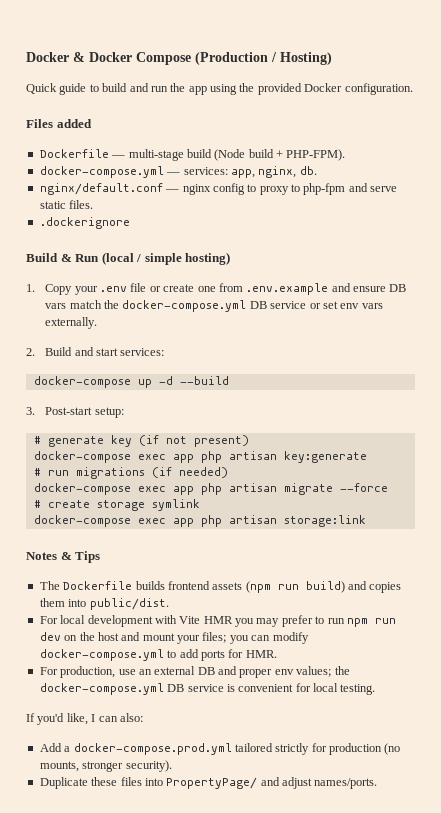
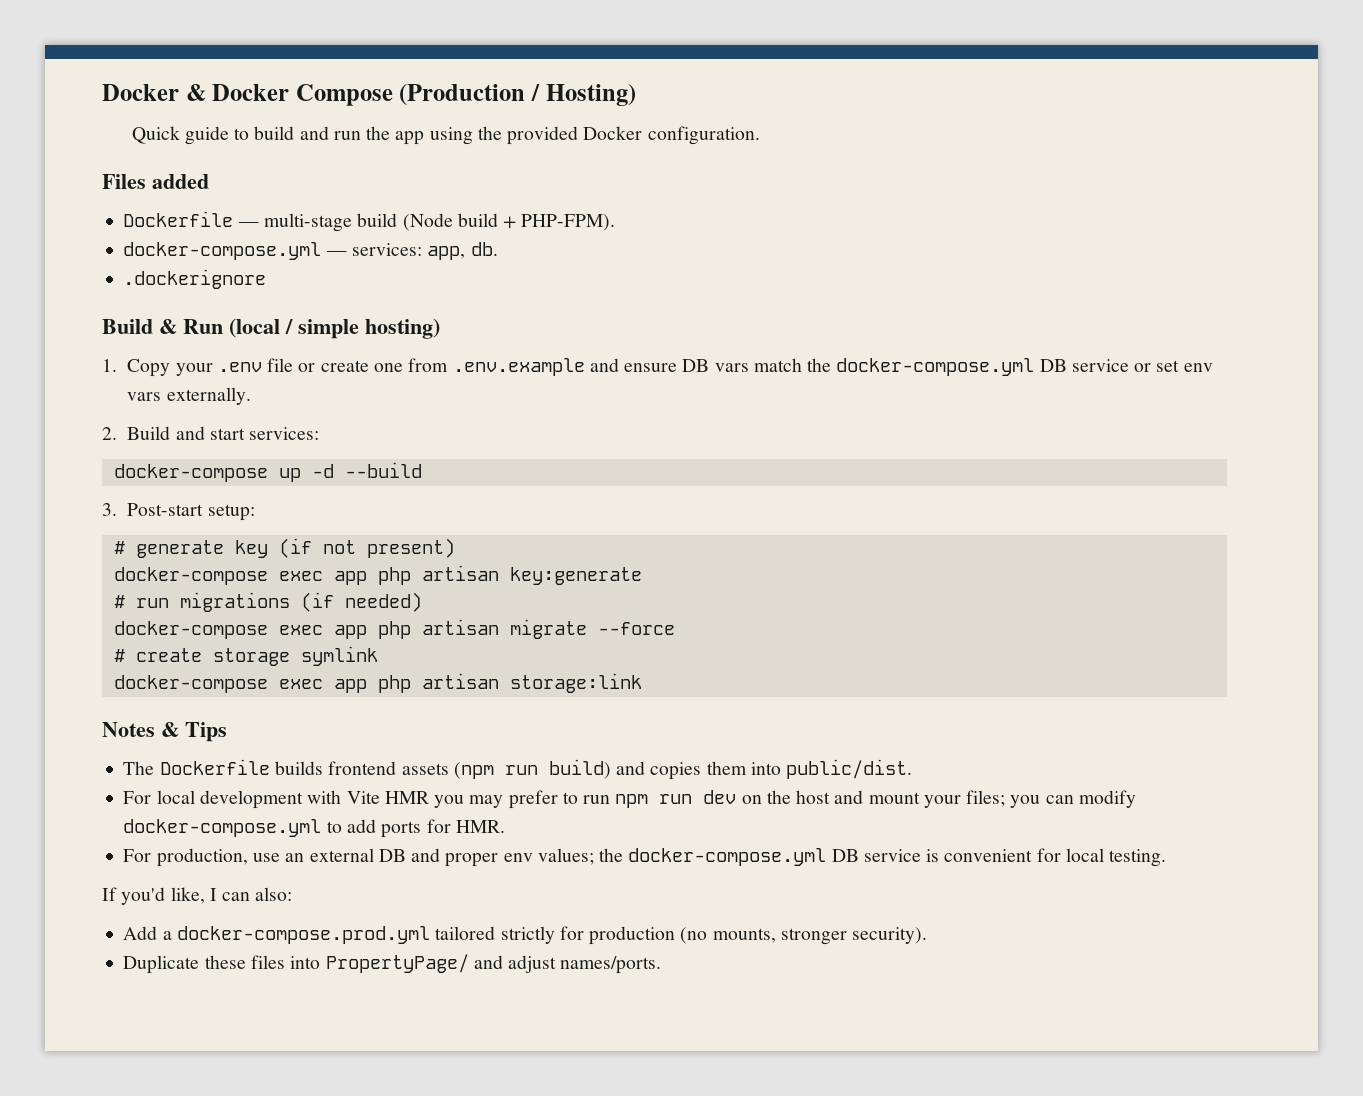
[258,166,297,178] nginx, -> (466, 253) none
[39,183,398,195] [39,200,94,209] // nginx/default.conf — nginx config to proxy to php-fpm and serve static files. -> (498, 249) none

